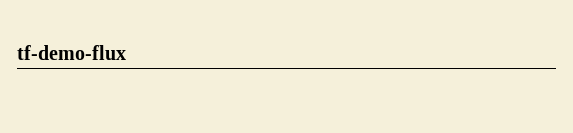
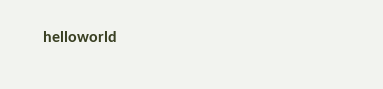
[17,45,126,60] tf-demo-flux -> [43,31,117,42] helloworld

